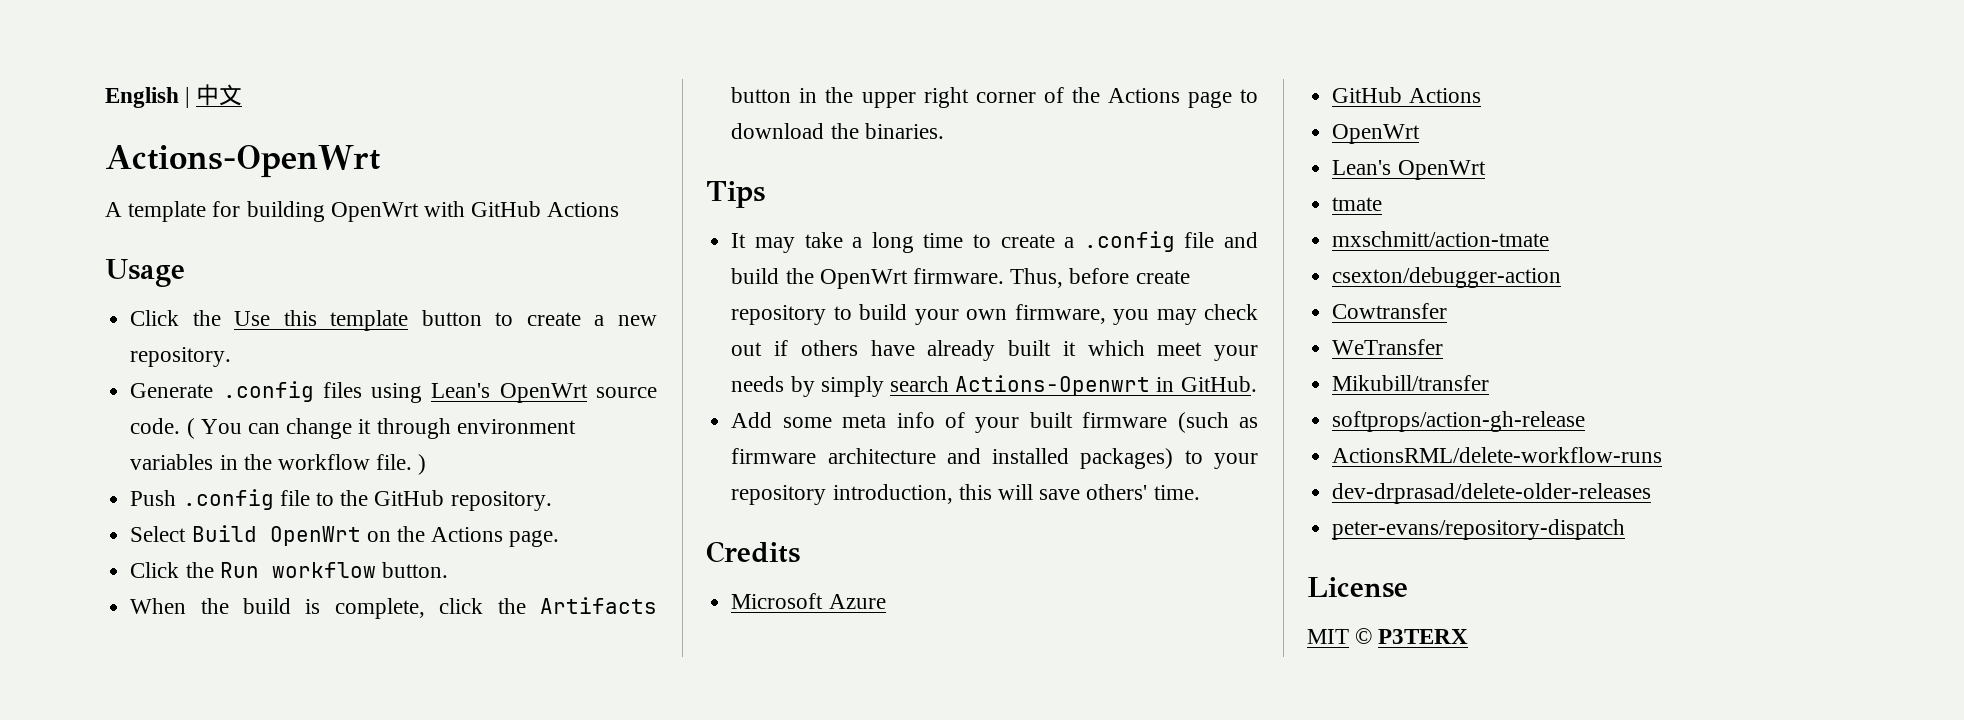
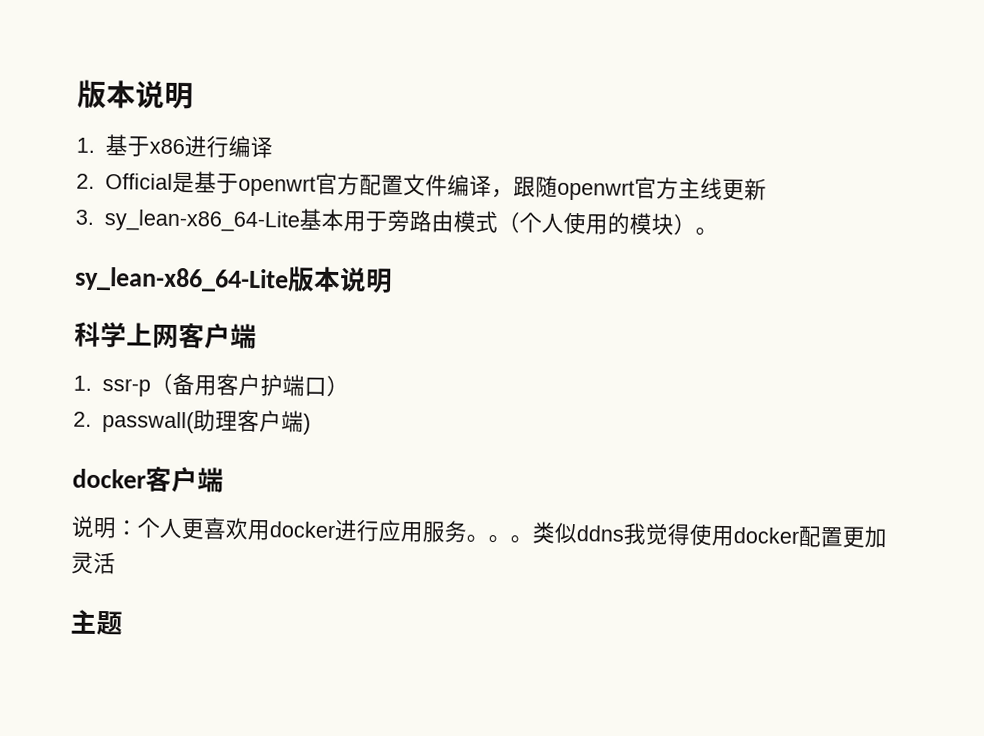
[105,84,243,108] [105,145,380,178] [105,201,620,222] [105,259,185,287] [130,310,657,331] [130,347,232,367] [130,381,658,403] [130,418,576,439] [130,454,427,475] [130,489,552,511] [130,525,560,547] [130,562,448,578] [130,597,657,619] [731,87,1258,108] [731,123,944,139] [706,181,765,208] [731,231,1258,253] [731,268,1190,289] [731,304,1258,325] [731,340,1258,361] [731,375,1257,397] [731,412,1258,433] [731,448,1258,469] [731,484,1200,505] [706,541,800,563] [731,593,886,609] [1332,87,1481,103] [1332,124,1421,144] [1332,160,1486,180] [1332,197,1383,211] [1332,231,1550,247] [1332,267,1562,288] [1332,303,1448,319] [1332,339,1444,355] [1332,375,1490,391] [1332,411,1586,432] [1332,447,1663,463] [1332,483,1652,504] [1332,519,1626,540] [1307,577,1408,598] [1307,628,1469,644] English | 中文 // Actions-OpenWrt // A template for building OpenWrt with GitHub Actions // Usage // Click the Use this template button to create a new repository. // Generate .config files using Lean's OpenWrt source code. ( You can change it through environment variables in the workflow file. ) // Push .config file to the GitHub repository. // Select Build OpenWrt on the Actions page. // Click the Run workflow button. // When the build is complete, click the Artifacts button in the upper right corner of the Actions page to download the binaries. // Tips // It may take a long time to create a .config file and build the OpenWrt firmware. Thus, before create repository to build your own firmware, you may check out if others have already built it which meet your needs by simply search Actions-Openwrt in GitHub. // Add some meta info of your built firmware (such as firmware architecture and installed packages) to your repository introduction, this will save others' time. // Credits // Microsoft Azure // GitHub Actions // OpenWrt // Lean's OpenWrt // tmate // mxschmitt/action-tmate // csexton/debugger-action // Cowtransfer // WeTransfer // Mikubill/transfer // softprops/action-gh-release // ActionsRML/delete-workflow-runs // dev-drprasad/delete-older-releases // peter-evans/repository-dispatch // License // MIT © P3TERX -> [77,79,194,110] [76,134,273,159] [76,171,767,201] [75,208,718,236] [74,266,393,294] [74,321,257,349] [73,372,349,398] [73,409,311,435] [72,466,224,493] [71,515,888,549] [71,551,116,575] [70,609,123,636] 版本说明 // 1.基于x86进行编译 // 2. Official是基于openwrt官方配置文件编译，跟随openwrt官方主线更新 // 3. sy_lean-x86_64-Lite基本用于旁路由模式（个人使用的模块）。 // sy_lean-x86_64-Lite版本说明 // 科学上网客户端 // 1. ssr-p（备用客户护端口） // 2. passwall(助理客户端) // docker客户端 // 说明：个人更喜欢用docker进行应用服务。。。类似ddns我觉得使用docker配置更加灵活 // 主题

